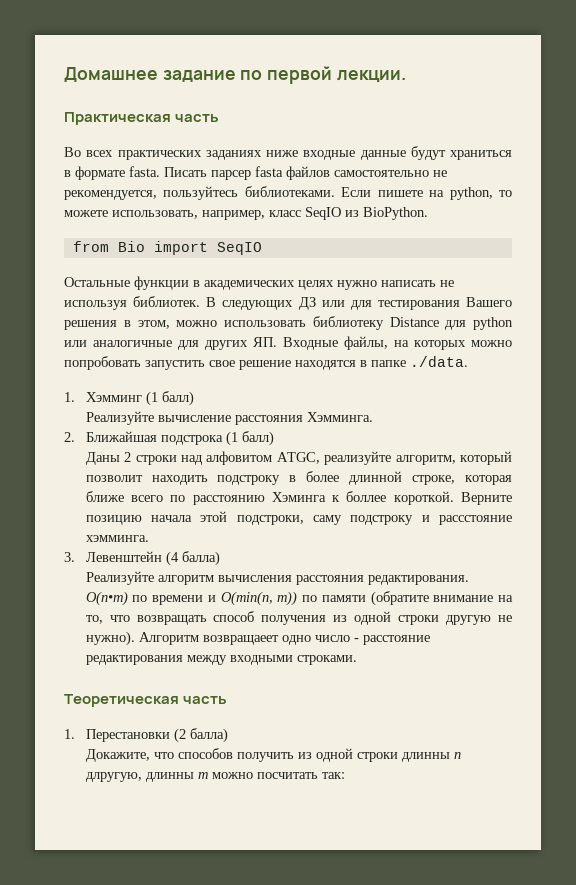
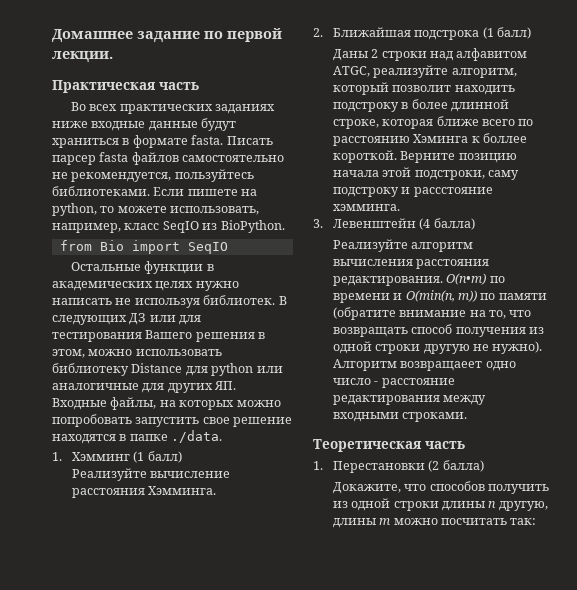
[206,451,273,465] алфовитом -> [456,48,528,61] алфавитом
[401,752,461,762] [85,772,194,782] длинны n длругую, длинны -> [442,501,548,511] [332,518,376,528] длины n другую, длины

